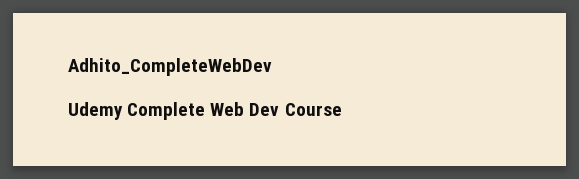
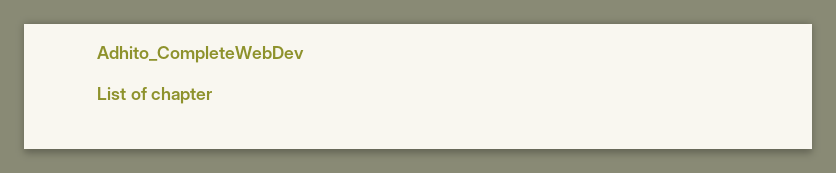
[68,102,342,120] Udemy Complete Web Dev Course -> [97,87,213,104] List of chapter

